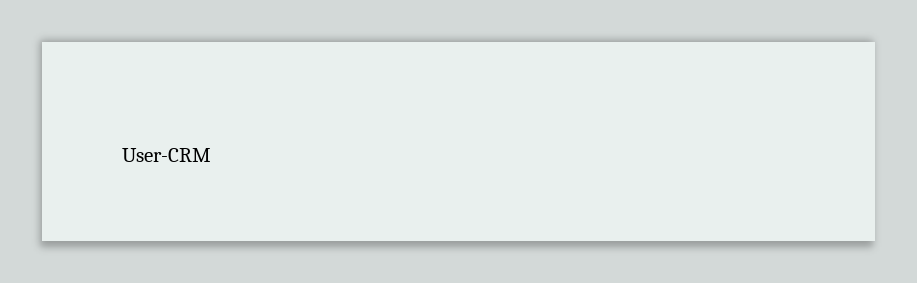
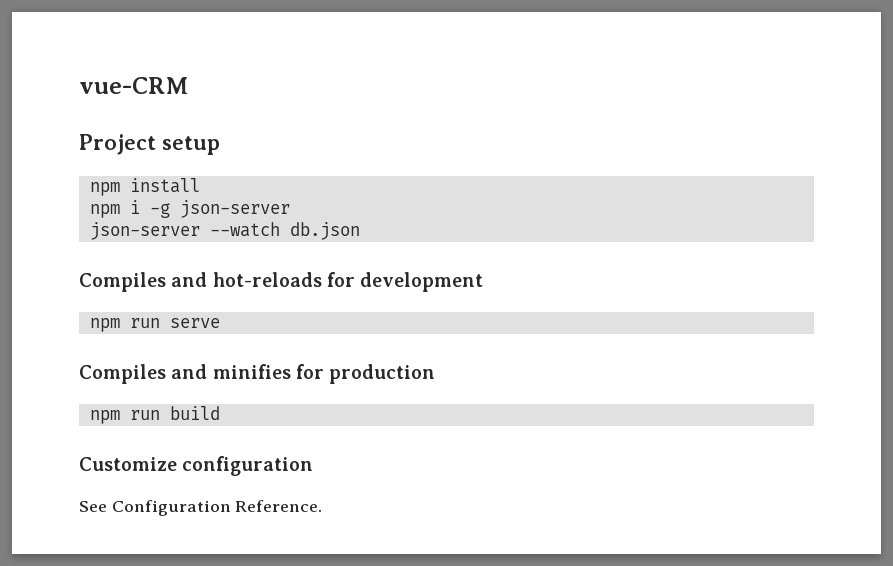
[122,148,211,162] User-CRM -> [79,77,189,94] [79,134,220,155] [89,178,200,196] [89,200,290,218] [89,222,360,240] [79,272,484,292] [89,318,220,332] [79,364,436,384] [89,406,220,424] [79,456,314,476] [79,500,323,516] vue-CRM // Project setup // npm install // npm i -g json-server // json-server --watch db.json // Compiles and hot-reloads for development // npm run serve // Compiles and minifies for production // npm run build // Customize configuration // See Configuration Reference.

